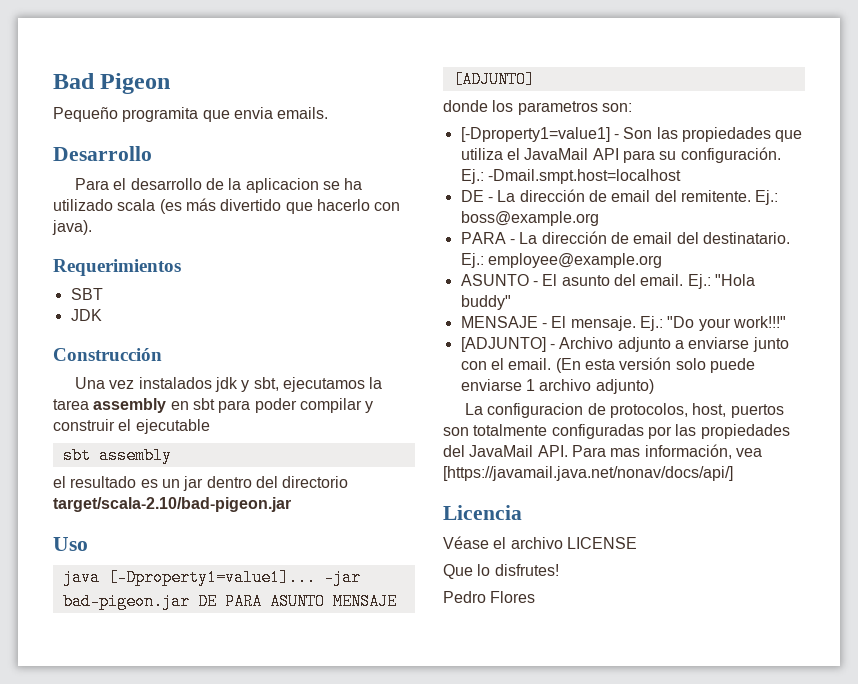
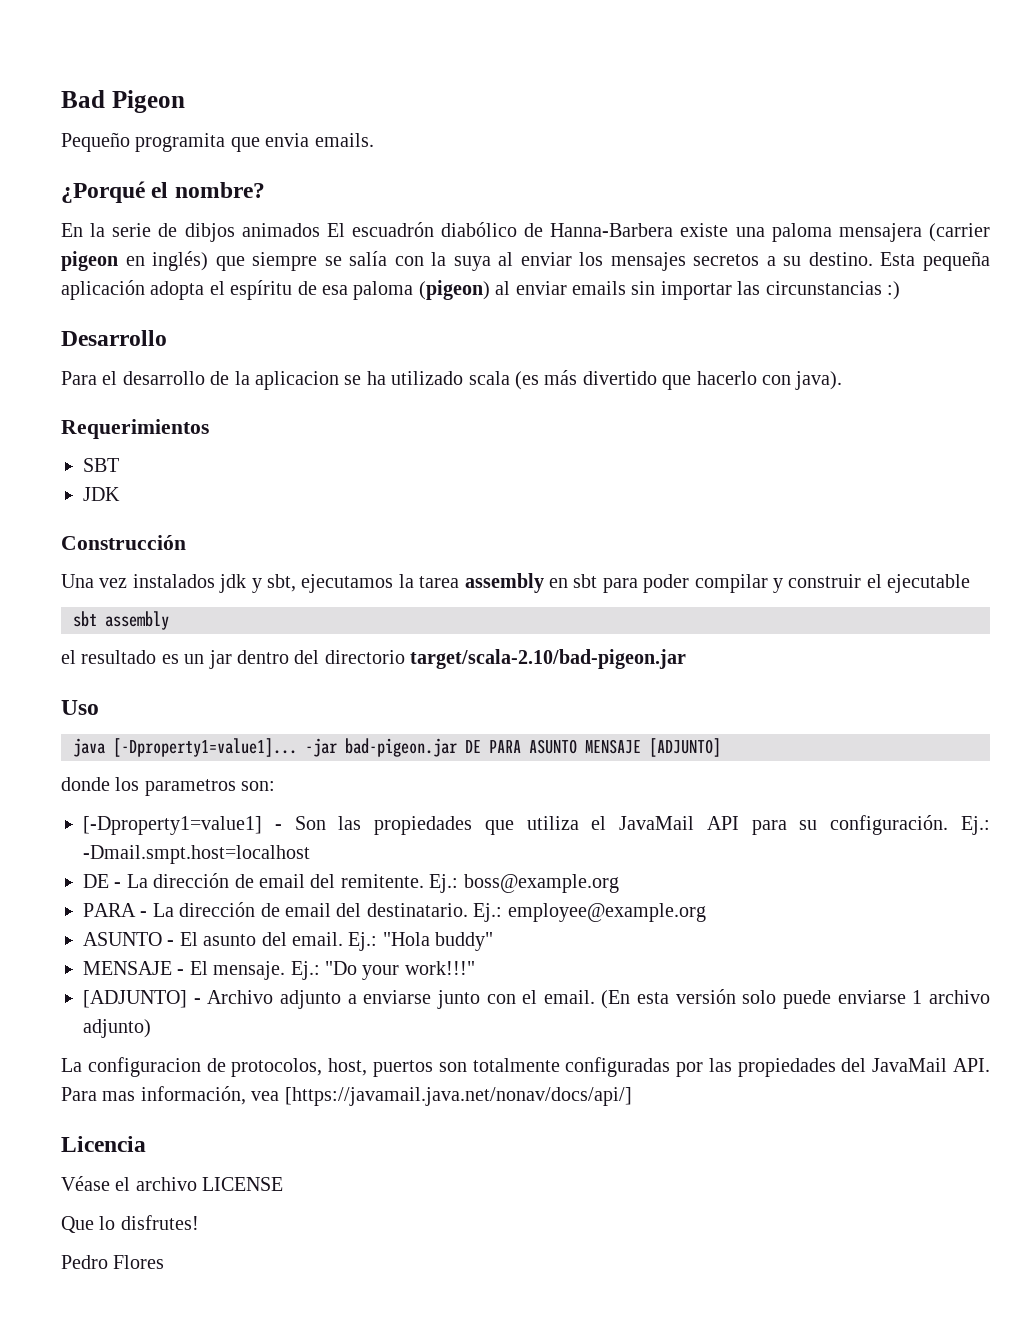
(329, 113) none -> [61,181,265,203] [61,222,990,242] [61,251,990,271] [61,280,900,300] // ¿Porqué el nombre? // En la serie de dibjos animados El escuadrón diabólico de Hanna-Barbera existe una paloma mensajera (carrier pigeon en inglés) que siempre se salía con la suya al enviar los mensajes secretos a su destino. Esta pequeña aplicación adopta el espíritu de esa paloma (pigeon) al enviar emails sin importar las circunstancias :)

